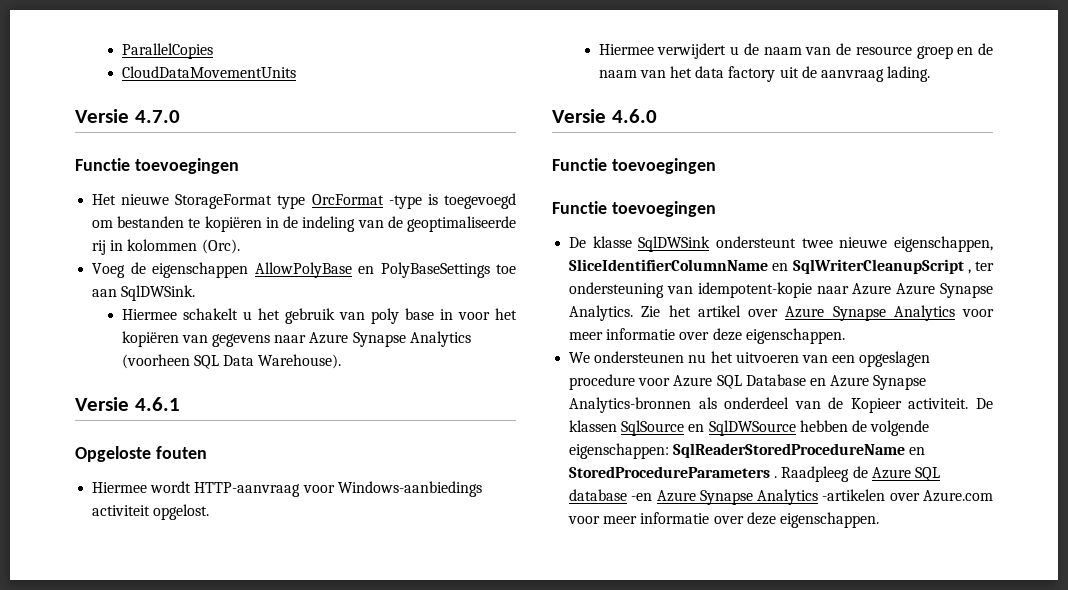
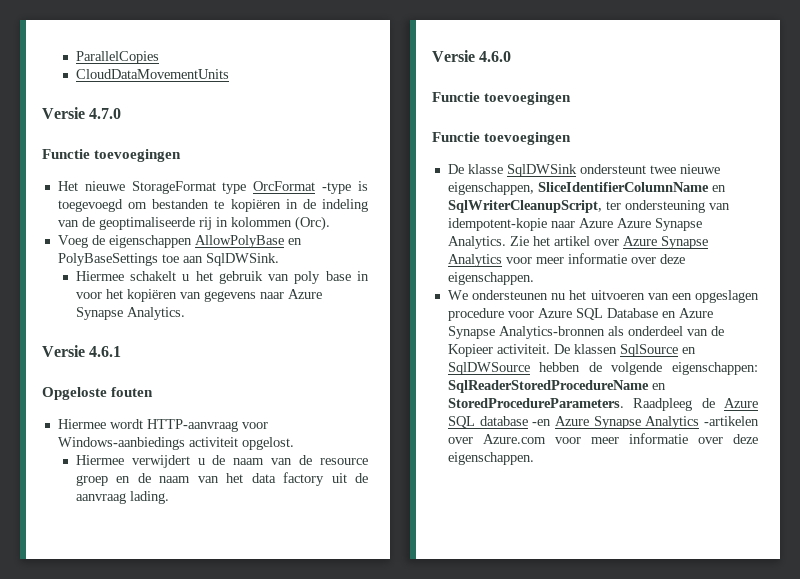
[409,331,471,347] [121,354,342,369] Analytics (voorheen SQL Data Warehouse). -> [126,307,185,320] Analytics.
[792,259,971,274] SqlWriterCleanupScript , -> [447,200,602,213] SqlWriterCleanupScript,
[569,466,778,478] StoredProcedureParameters . -> [447,398,624,408] StoredProcedureParameters.

